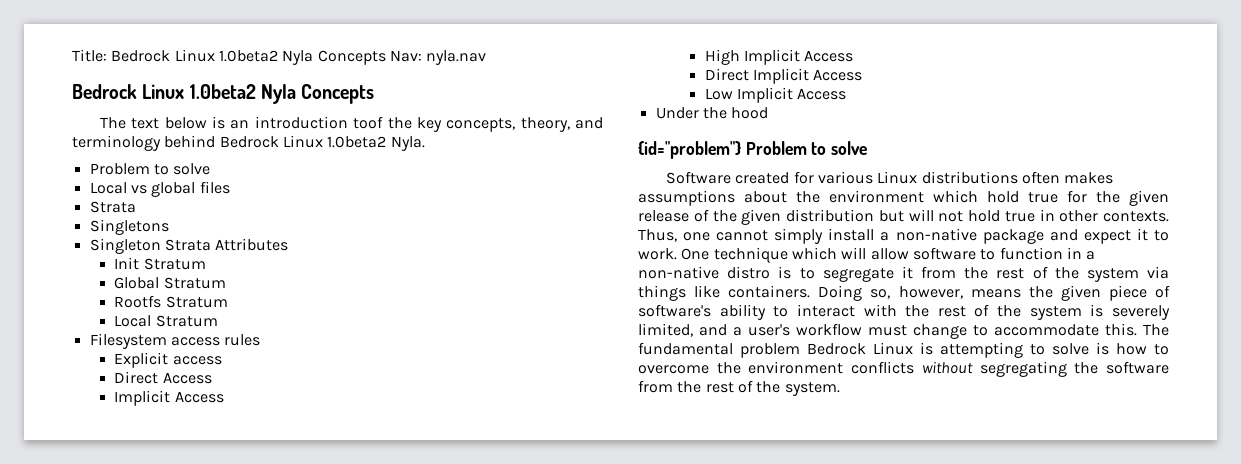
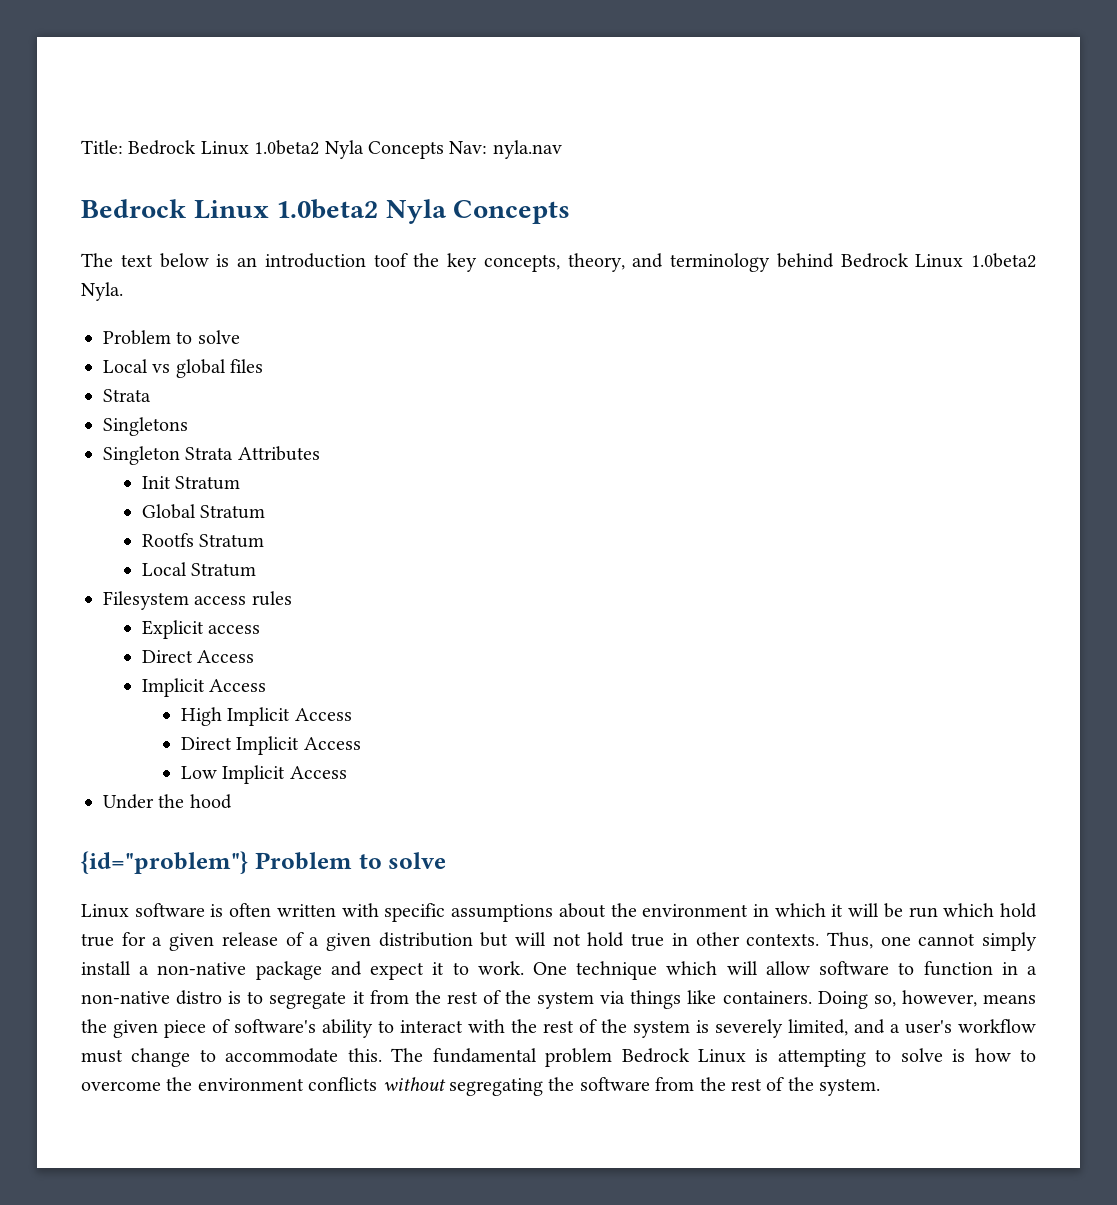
[666,171,1114,184] [638,190,924,206] Software created for various Linux distributions often makes assumptions about the environment -> [81,903,938,922] Linux software is often written with specific assumptions about the environment in which it will be run
[1096,191,1120,203] the -> [152,937,163,946] a
[712,210,737,222] the -> [309,937,320,946] a

